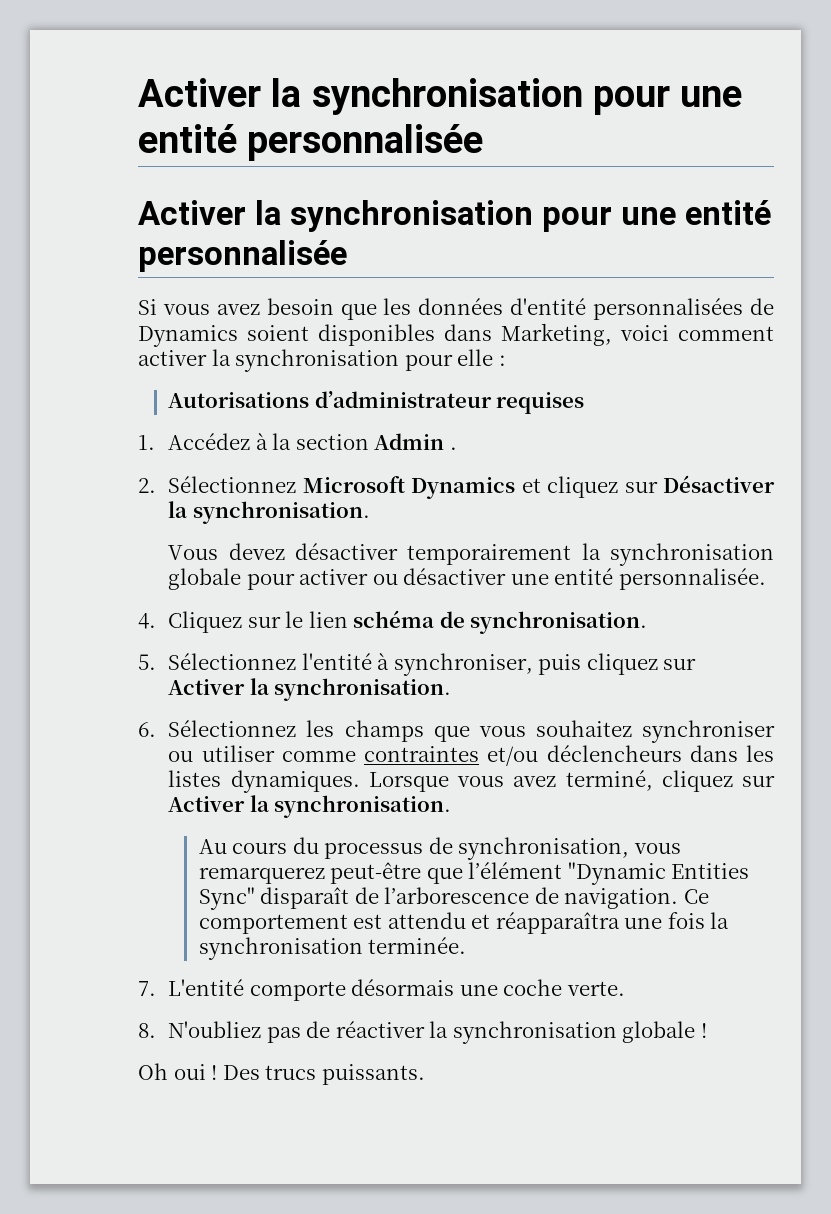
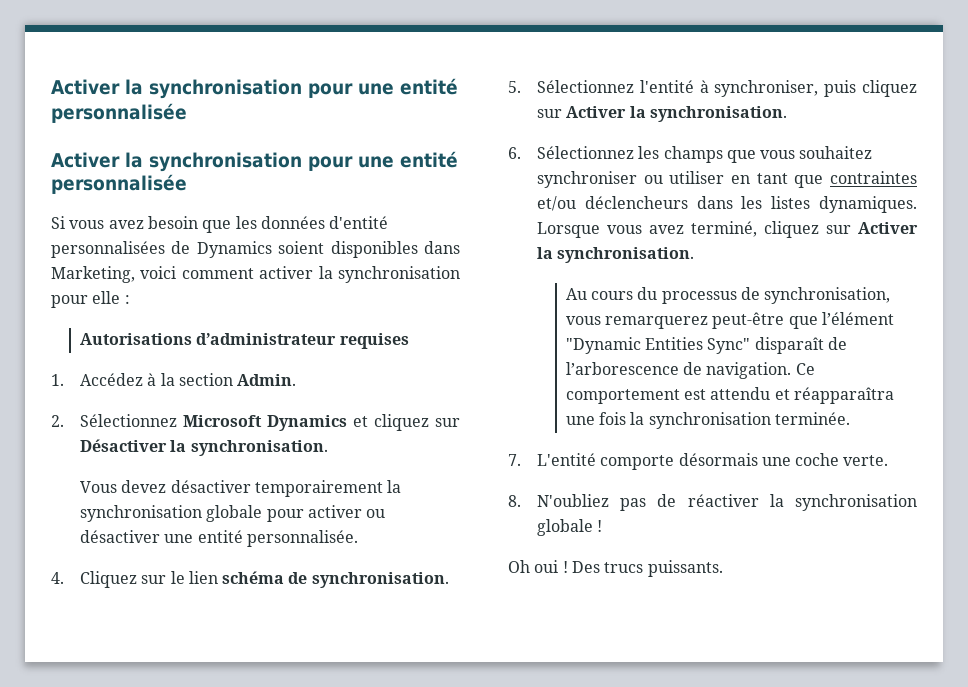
[374,433,457,450] Admin . -> [237,374,297,386] Admin.
[281,750,356,762] comme -> [730,173,824,188] en tant que

